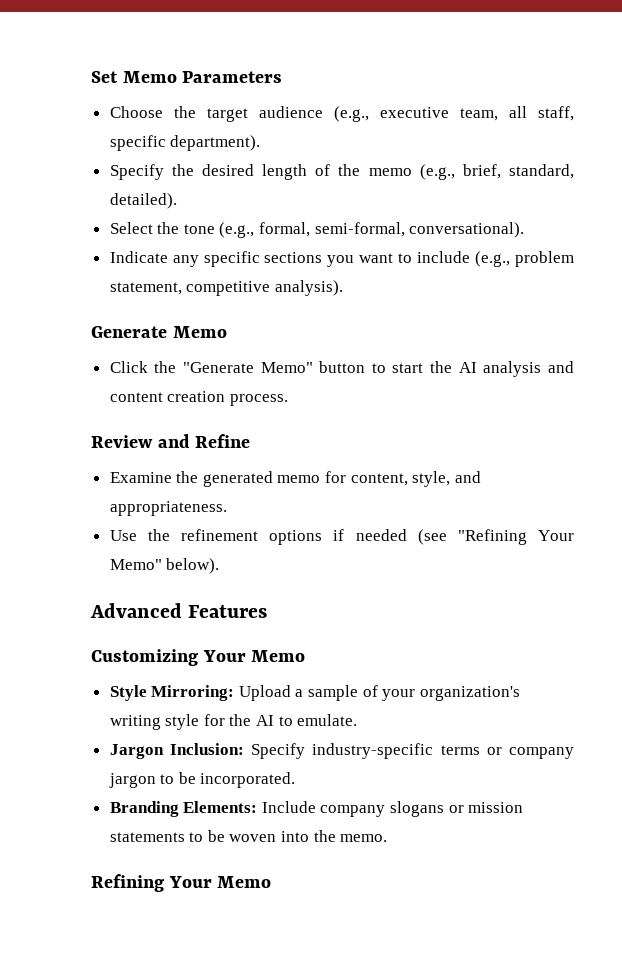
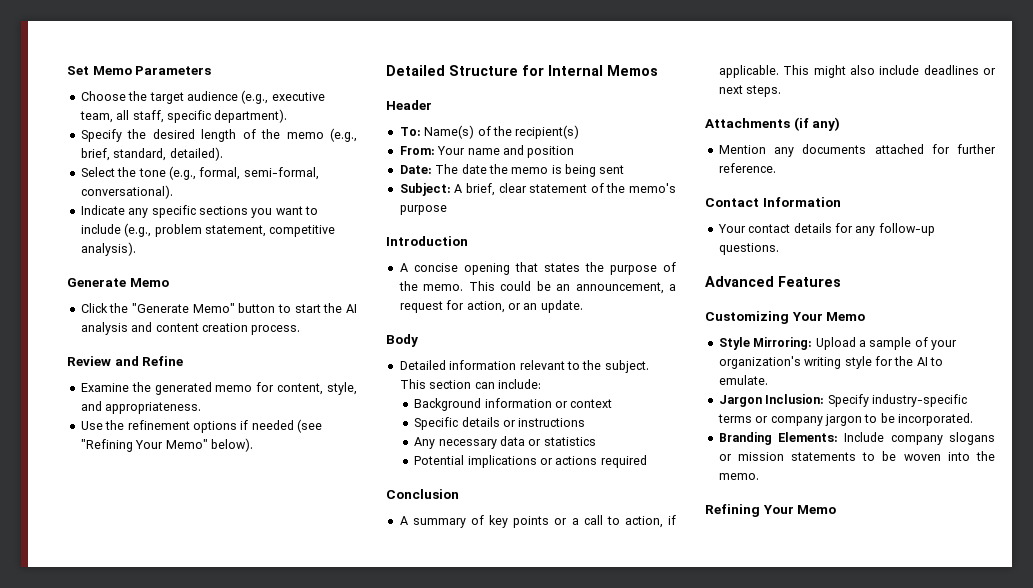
(220, 566) none -> [386,65,658,76] [386,100,432,110] [399,125,580,139] [399,145,575,158] [399,164,625,177] [399,183,676,196] [399,205,447,215] [386,236,468,246] [399,262,676,275] [398,281,676,294] [399,300,583,313] [386,334,418,347] [399,360,649,373] [399,379,541,389] [414,398,613,411] [414,417,586,430] [414,436,596,449] [414,455,647,468] [386,489,459,499] [399,515,676,528] [718,65,996,78] [718,85,782,97] [705,117,841,131] [718,144,996,157] [718,163,776,173] [705,197,841,207] [717,223,935,236] [718,243,779,255] // Detailed Structure for Internal Memos // Header // To: Name(s) of the recipient(s) // From: Your name and position // Date: The date the memo is being sent // Subject: A brief, clear statement of the memo's purpose // Introduction // A concise opening that states the purpose of the memo. This could be an announcement, a request for action, or an update. // Body // Detailed information relevant to the subject. This section can include: // Background information or context // Specific details or instructions // Any necessary data or statistics // Potential implications or actions required // Conclusion // A summary of key points or a call to action, if applicable. This might also include deadlines or next steps. // Attachments (if any) // Mention any documents attached for further reference. // Contact Information // Your contact details for any follow-up questions.

